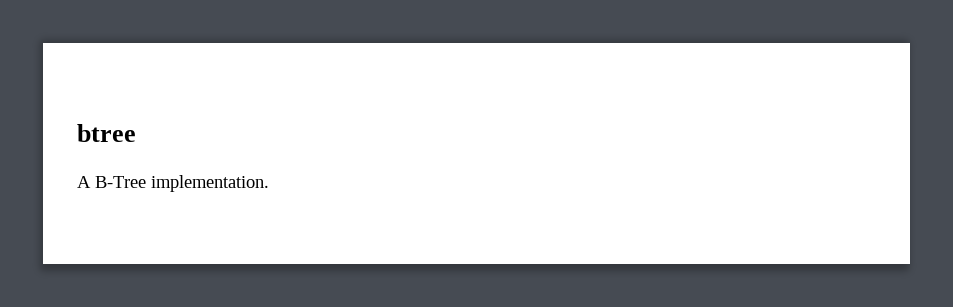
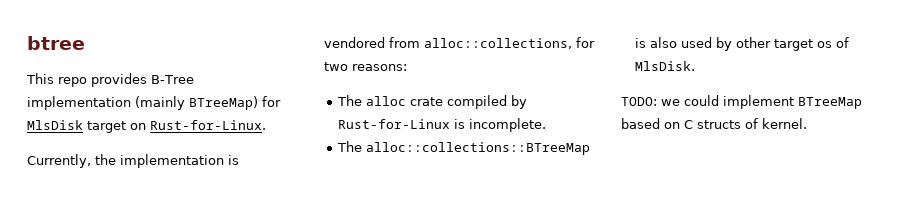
[77,175,269,192] A B-Tree implementation. -> [26,73,194,87] [27,96,281,110] [27,120,266,133] [27,154,239,168] [324,37,595,49] [324,62,407,71] [337,95,528,109] [338,118,547,132] [337,141,591,155] [635,37,850,51] [635,61,696,71] [621,95,862,109] [621,118,807,129] This repo provides B-Tree implementation (mainly BTreeMap) for MlsDisk target on Rust-for-Linux. // Currently, the implementation is vendored from alloc::collections, for two reasons: // The alloc crate compiled by Rust-for-Linux is incomplete. // The alloc::collections::BTreeMap is also used by other target os of MlsDisk. // TODO: we could implement BTreeMap based on C structs of kernel.

